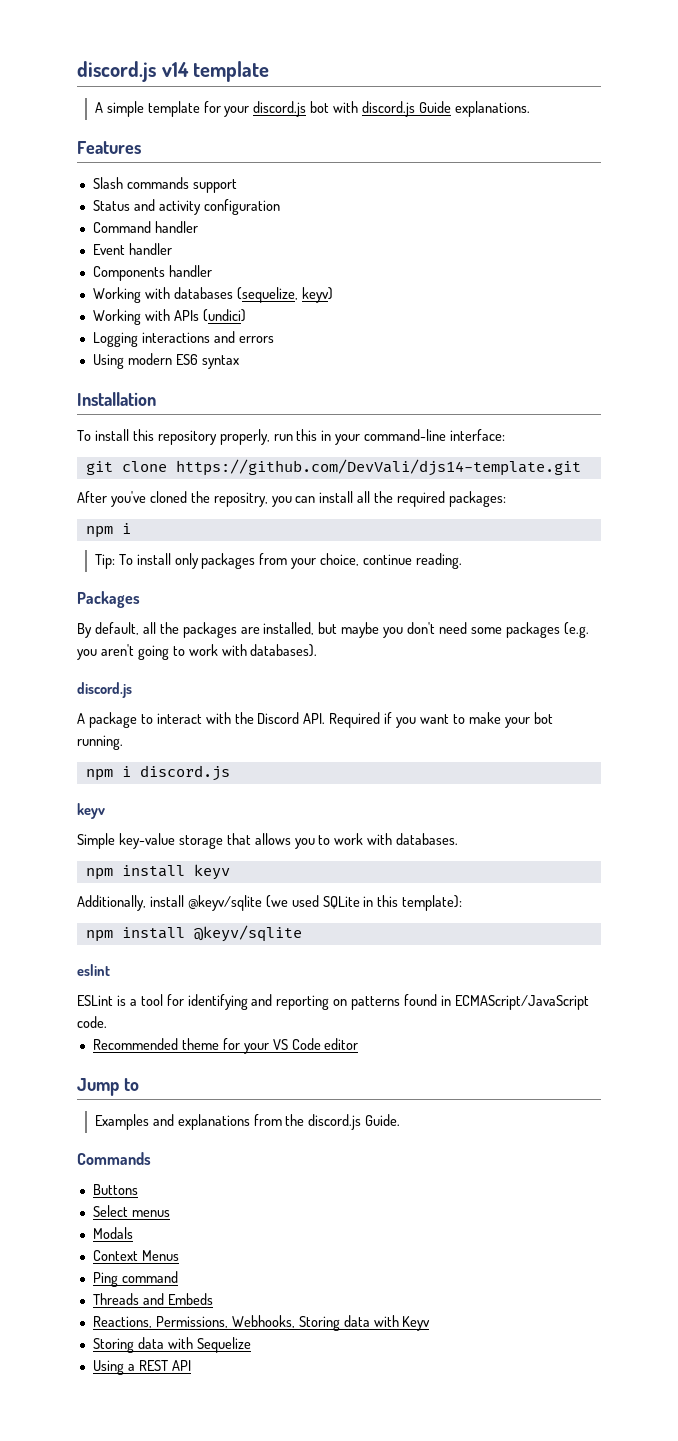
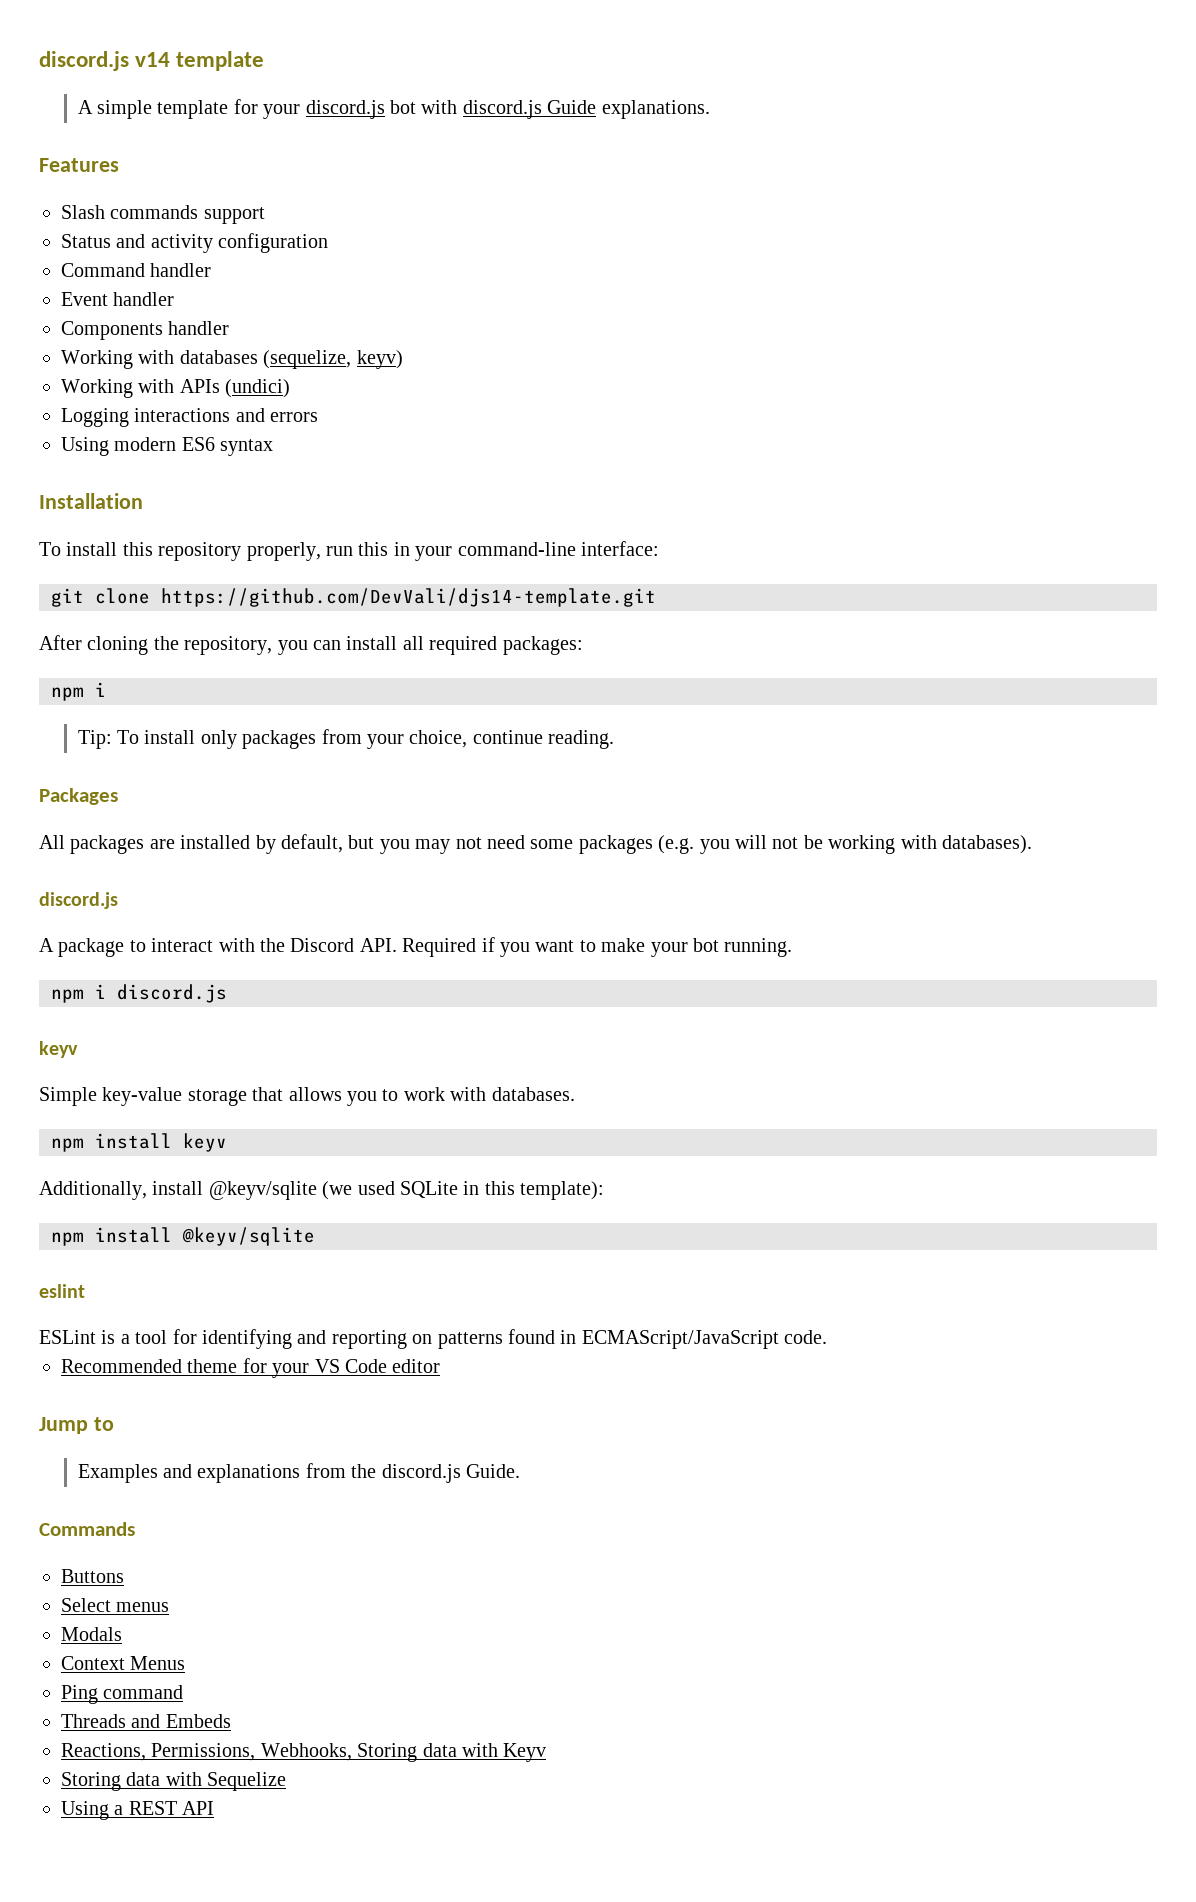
[110,491,268,507] you've cloned the repositry, -> [87,636,273,655] cloning the repository,
[374,491,394,503] the -> (424, 643) none
[77,622,436,638] By default, all the packages are installed, but maybe you don't -> [39,834,482,854] All packages are installed by default, but you may not
[100,644,218,660] aren't going to work -> [734,835,896,854] will not be working

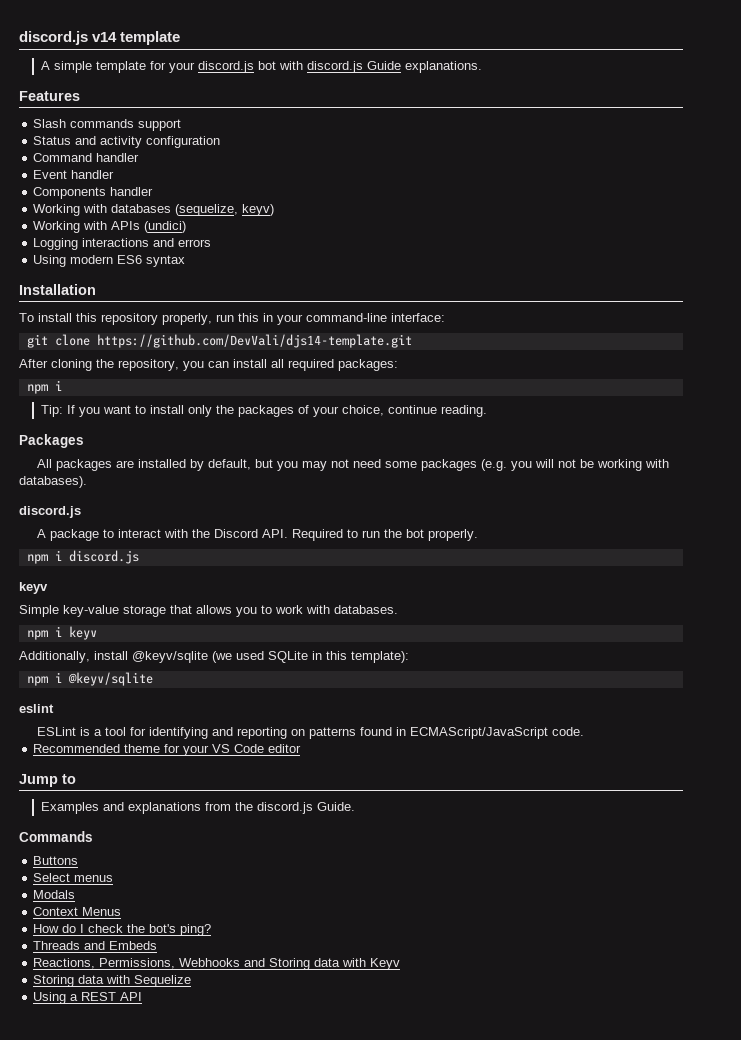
[117,729,362,749] To install only packages from -> [67,405,310,417] If you want to install only the packages of
[481,937,793,957] if you want to make your bot running. -> [347,529,479,541] to run the bot properly.
[95,1133,172,1149] install -> [54,626,62,637] i
[95,1227,172,1243] install -> [54,672,62,683] i
[61,1685,184,1704] Ping command -> [33,924,212,936] How do I check the bot's ping?
[260,1743,352,1761] Webhooks, -> [179,958,266,967] Webhooks and

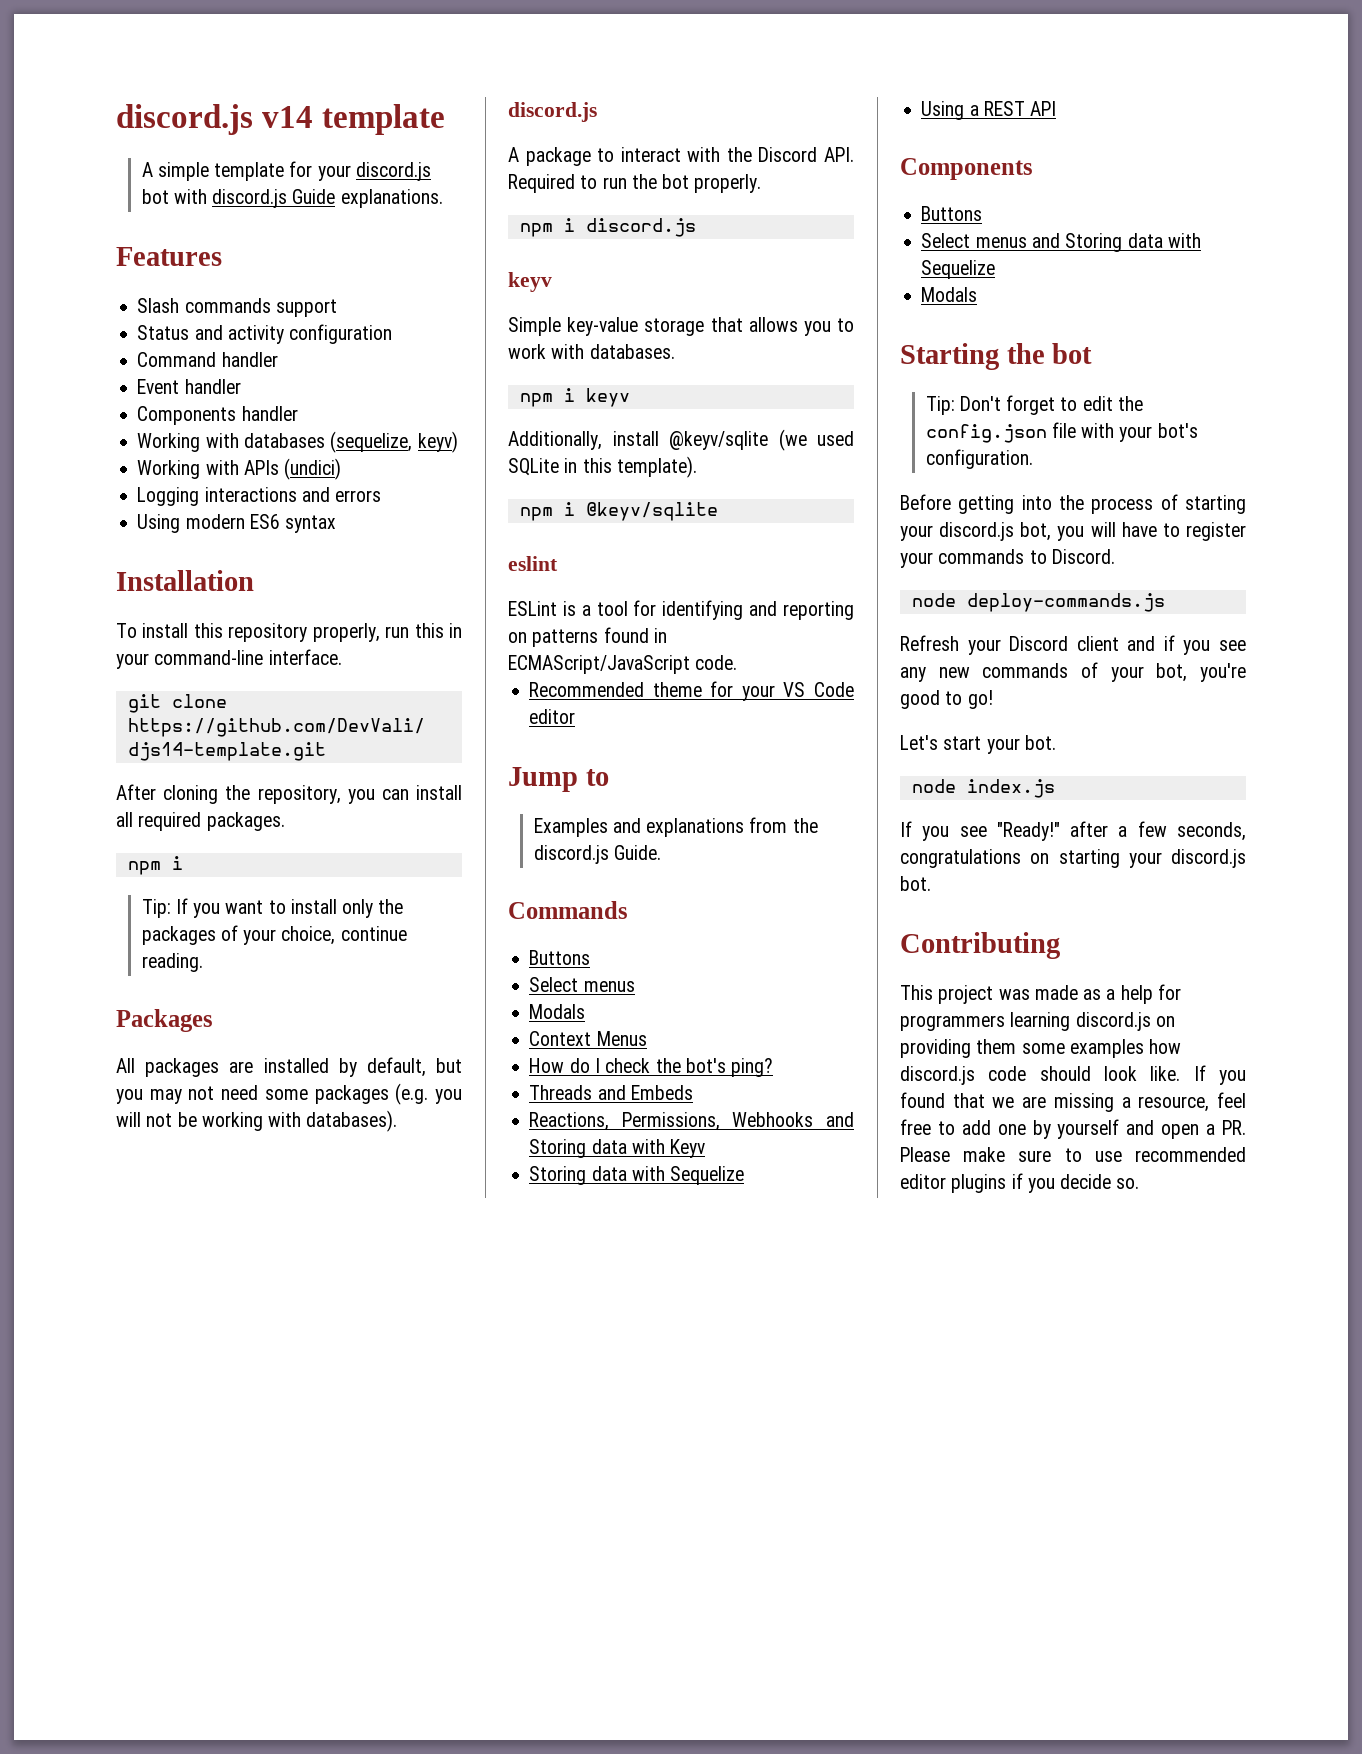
[391,313,445,322] interface: -> [268,649,342,665] interface.
[338,359,398,371] packages: -> [206,812,285,831] packages.
[351,651,409,663] template): -> [616,456,697,478] template).
(143, 996) none -> [900,158,1033,180] [921,206,983,221] [921,233,1201,252] [921,260,996,279] [921,287,978,302] [900,343,1093,370] [925,395,1143,415] [925,422,1198,443] [925,449,1033,469] [900,494,1246,514] [900,522,1246,541] [900,549,1115,568] [911,593,1165,612] [900,635,1246,655] [900,662,1246,682] [900,690,993,709] [900,735,1056,754] [911,779,1055,798] [900,821,1246,841] [900,849,1246,868] [900,876,931,891] [900,932,1060,959] [900,984,1181,1004] [900,1012,1175,1031] [900,1039,1182,1058] [900,1065,1246,1085] [900,1092,1246,1112] [900,1119,1246,1139] [900,1147,1246,1162] [900,1173,1140,1193] // Components // Buttons // Select menus and Storing data with Sequelize // Modals // Starting the bot // Tip: Don't forget to edit the config.json file with your bot's configuration. // Before getting into the process of starting your discord.js bot, you will have to register your commands to Discord. // node deploy-commands.js // Refresh your Discord client and if you see any new commands of your bot, you're good to go! // Let's start your bot. // node index.js // If you see "Ready!" after a few seconds, congratulations on starting your discord.js bot. // Contributing // This project was made as a help for programmers learning discord.js on providing them some examples how discord.js code should look like. If you found that we are missing a resource, feel free to add one by yourself and open a PR. Please make sure to use recommended editor plugins if you decide so.

